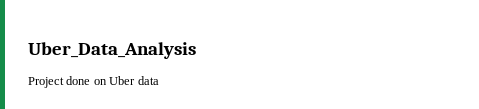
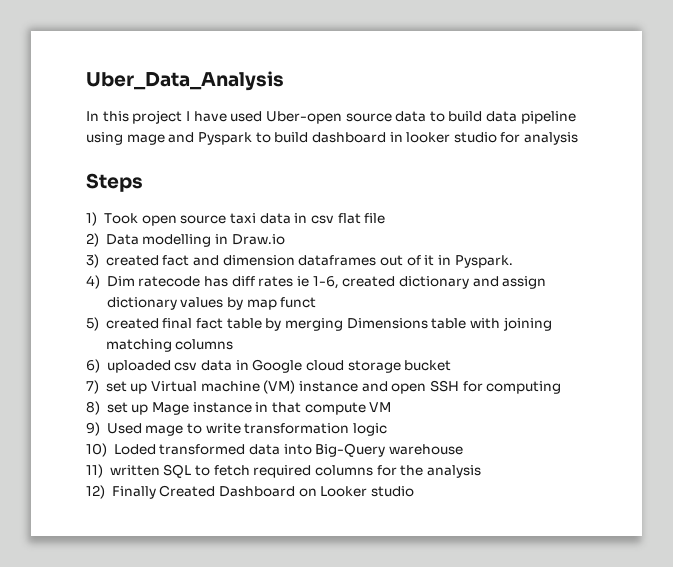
[28,76,159,88] Project done on Uber data -> [86,110,576,124] [86,132,579,145] [86,173,143,192] [86,212,386,226] [86,233,285,247] [86,254,513,268] [86,275,547,289] [106,297,317,310] [86,317,552,331] [105,339,234,352] [86,359,452,373] [86,380,562,394] [86,401,392,415] [86,422,387,436] [86,443,463,457] [86,464,481,478] [86,485,414,499] In this project I have used Uber-open source data to build data pipeline using mage and Pyspark to build dashboard in looker studio for analysis // Steps // 1) Took open source taxi data in csv flat file // 2) Data modelling in Draw.io // 3) created fact and dimension dataframes out of it in Pyspark. // 4) Dim ratecode has diff rates ie 1-6, created dictionary and assign dictionary values by map funct // 5) created final fact table by merging Dimensions table with joining matching columns // 6) uploaded csv data in Google cloud storage bucket // 7) set up Virtual machine (VM) instance and open SSH for computing // 8) set up Mage instance in that compute VM // 9) Used mage to write transformation logic // 10) Loded transformed data into Big-Query warehouse // 11) written SQL to fetch required columns for the analysis // 12) Finally Created Dashboard on Looker studio

